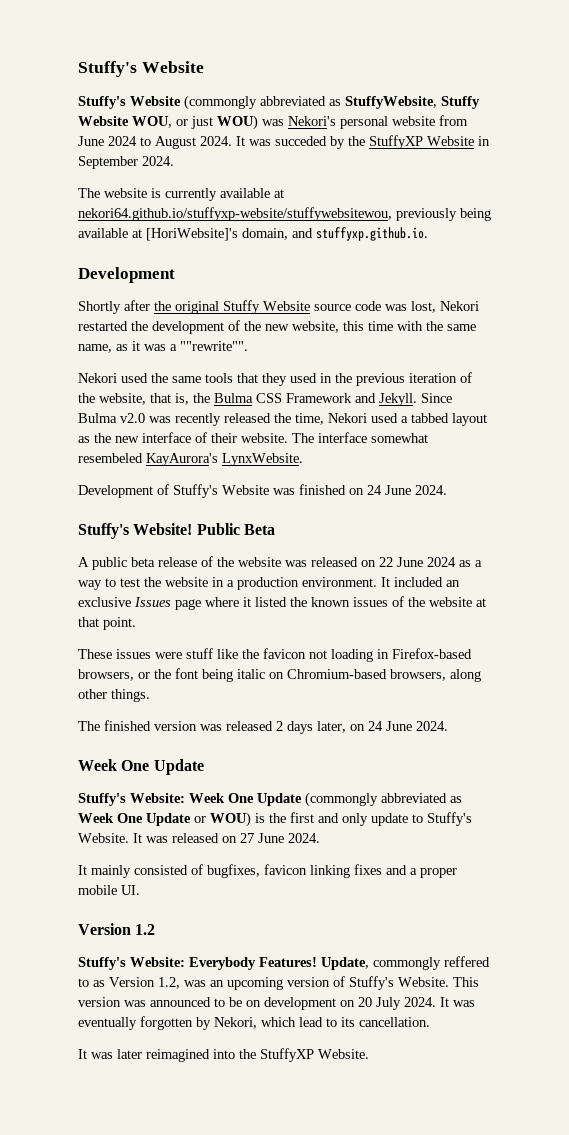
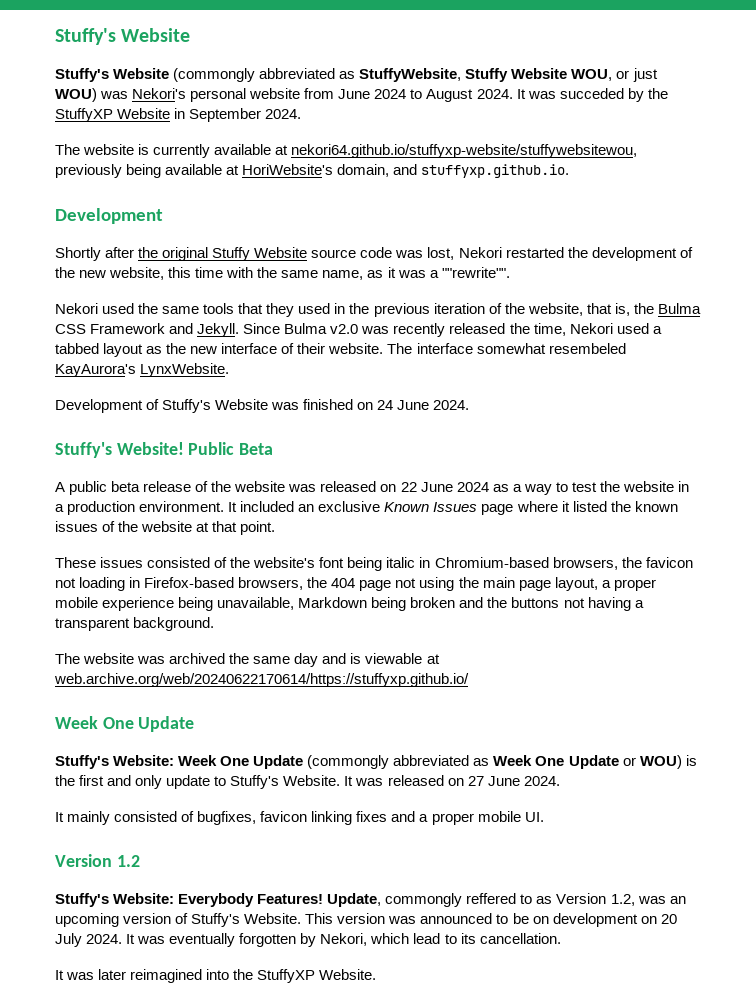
[146,228,238,241] [HoriWebsite]'s -> [242,164,334,175] HoriWebsite's
(131, 602) none -> [384,502,430,512] Known
[155,648,238,659] were stuff like -> [147,557,618,571] consisted of the website's font being italic in Chromium-based browsers,
[138,668,481,682] [78,689,150,702] [78,720,448,734] or the font being italic on Chromium-based browsers, along other things. // The finished version was released 2 days later, on 24 June 2024. -> [307,577,656,591] [55,597,644,611] [55,617,215,631] [55,653,440,667] [54,673,469,687] the 404 page not using the main page layout, a proper mobile experience being unavailable, Markdown being broken and the buttons not having a transparent background. // The website was archived the same day and is viewable at web.archive.org/web/20240622170614/https://stuffyxp.github.io/

